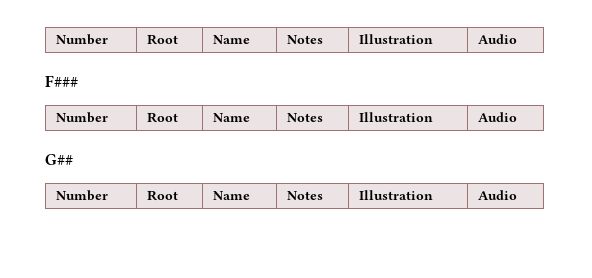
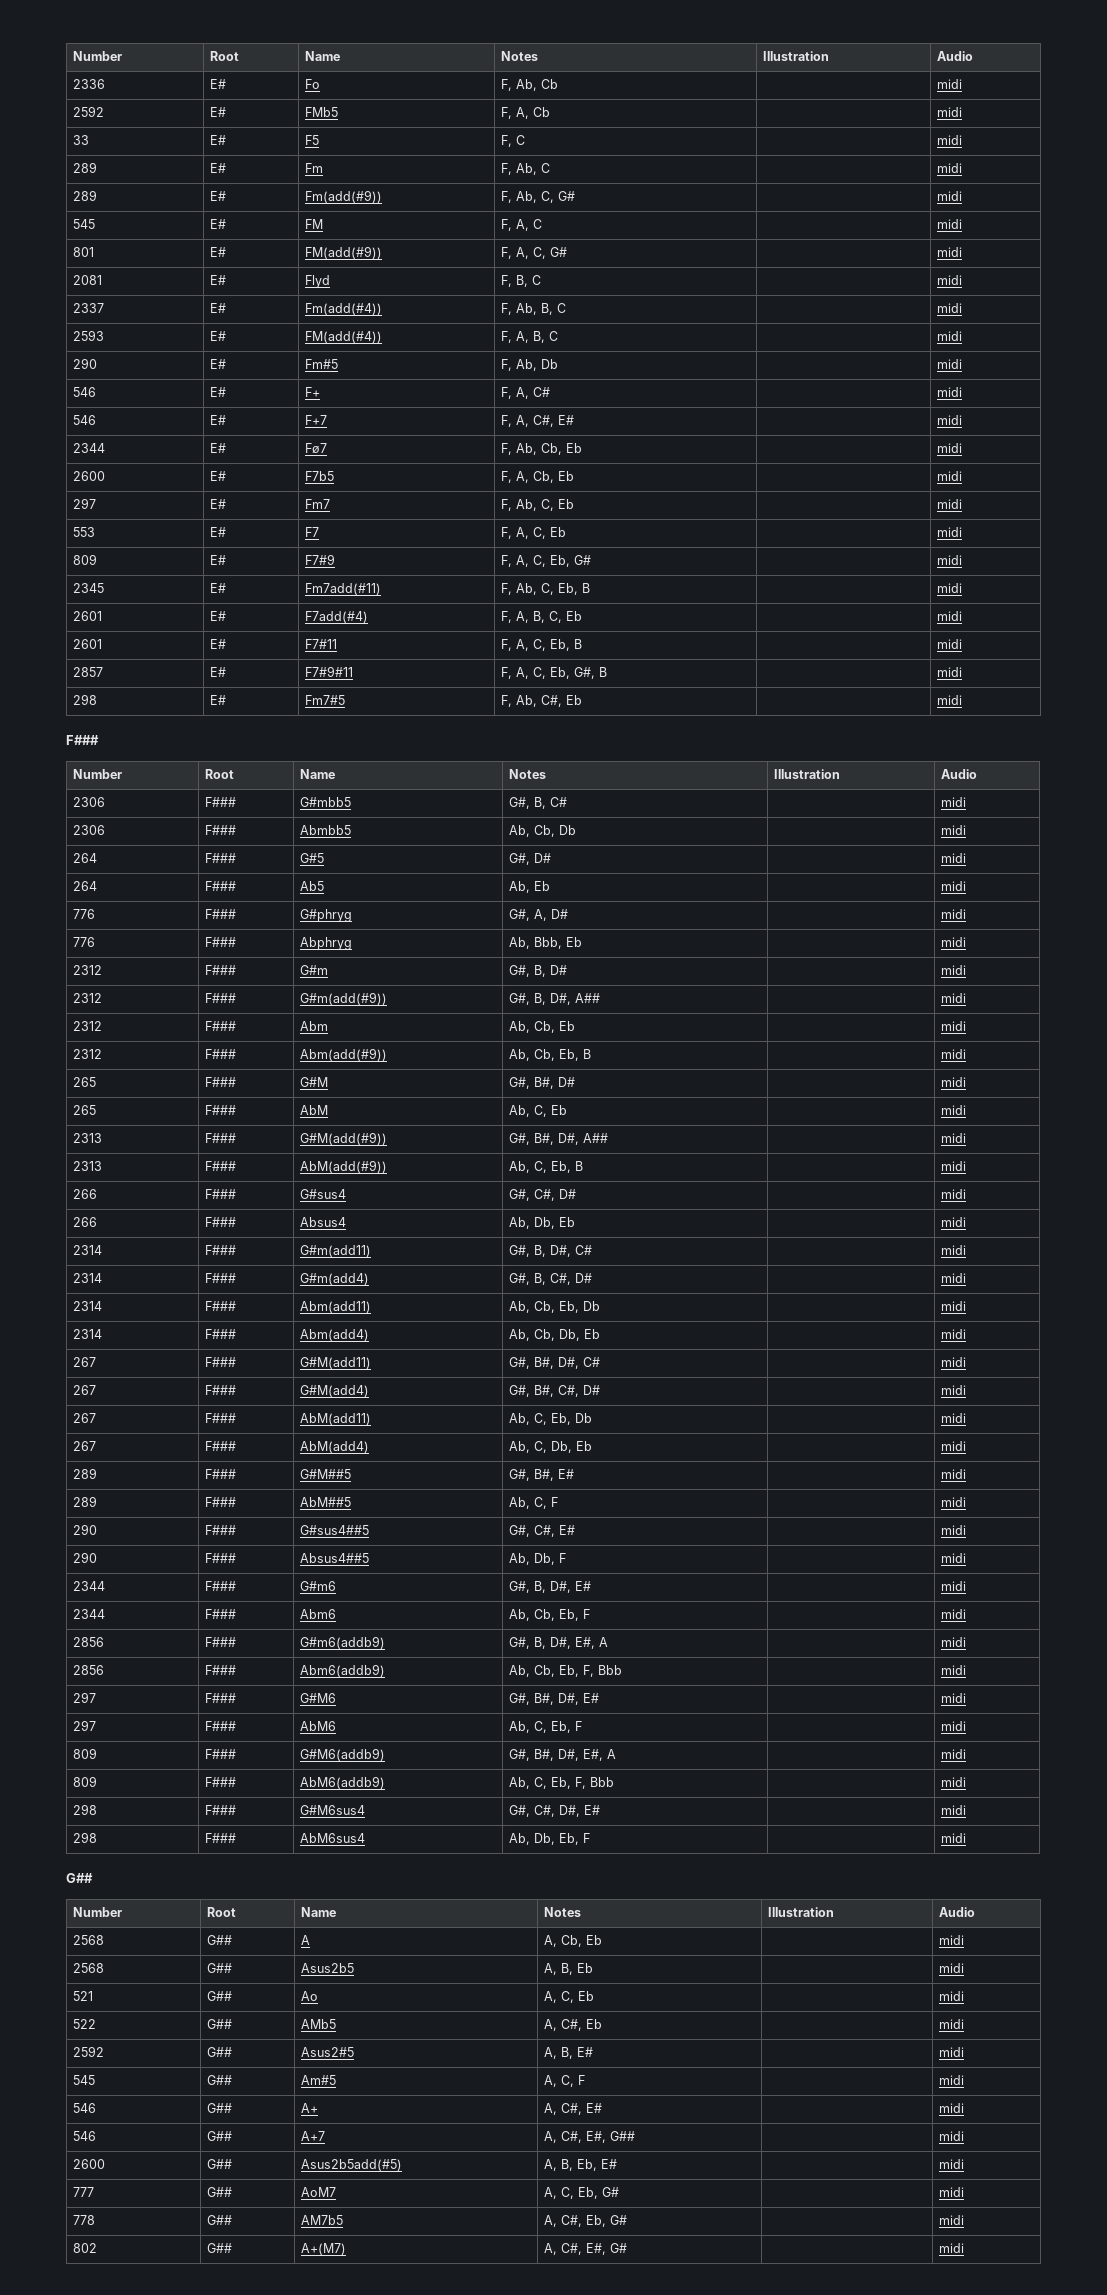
[55,34,108,45] [146,34,178,45] [212,35,250,44] [286,35,323,44] [358,34,433,44] [477,34,517,44] Number | Root | Name | Notes | Illustration | Audio -> [73,51,123,61] [210,51,240,61] [305,51,341,61] [501,51,539,61] [763,51,830,61] [937,51,974,61] [73,79,106,89] [210,79,227,89] [305,79,321,89] [501,79,559,91] [937,79,963,89] [73,106,105,117] [210,107,227,117] [305,107,339,117] [501,107,551,119] [937,107,963,117] [73,135,90,145] [210,135,227,145] [305,135,320,145] [501,135,526,147] [937,135,963,145] [73,162,98,173] [210,163,227,173] [305,163,324,173] [501,163,551,175] [937,163,963,173] [73,190,98,201] [210,191,227,201] [305,190,383,203] [501,191,576,203] [937,191,963,201] [73,219,96,229] [210,219,227,229] [305,219,324,229] [501,219,543,231] [937,219,963,229] [73,247,95,257] [210,247,227,257] [305,246,383,259] [501,247,568,259] [937,247,963,257] [73,275,103,285] [210,275,227,285] [305,275,331,288] [501,275,542,287] [937,275,963,285] [73,303,105,313] [210,303,227,313] [305,303,383,315] [501,303,567,315] [937,303,963,313] [73,330,105,341] [210,331,227,341] [305,331,383,343] [501,331,559,343] [937,331,963,341] [73,358,98,369] [210,359,227,369] [305,359,339,369] [501,359,559,371] [937,359,963,369] [73,387,97,397] [210,387,227,397] [305,387,321,397] [501,387,551,399] [937,387,963,397] [73,415,97,425] [210,415,227,425] [305,415,328,425] [501,415,575,427] [937,415,963,425] [73,443,106,453] [210,443,227,453] [305,443,328,454] [501,443,583,455] [937,443,963,453] [73,471,106,481] [210,471,227,481] [305,471,335,481] [501,471,575,483] [937,471,963,481] [73,498,97,509] [210,499,227,509] [305,499,331,509] [501,499,575,511] [937,499,963,509] [73,527,96,537] [210,527,227,537] [305,527,320,537] [501,527,567,539] [937,527,963,537] [73,554,98,565] [210,555,227,565] [305,554,336,565] [501,555,592,567] [937,555,963,565] [73,583,105,593] [210,583,227,593] [305,583,382,595] [501,583,591,595] [937,583,963,593] [73,611,103,621] [210,611,227,621] [305,611,369,623] [501,611,583,623] [937,611,963,621] [73,639,103,649] [210,639,227,649] [305,639,338,649] [501,639,583,651] [937,639,963,649] [73,667,104,677] [210,667,227,677] [305,666,354,677] [501,667,608,679] [937,667,963,677] [73,694,98,705] [210,695,227,705] [305,695,346,705] [501,695,583,707] [937,695,963,705] Number | Root | Name | Notes | Illustration | Audio // 2336 | E# | Fo | F, Ab, Cb | | midi // 2592 | E# | FMb5 | F, A, Cb | | midi // 33 | E# | F5 | F, C | | midi // 289 | E# | Fm | F, Ab, C | | midi // 289 | E# | Fm(add(#9)) | F, Ab, C, G# | | midi // 545 | E# | FM | F, A, C | | midi // 801 | E# | FM(add(#9)) | F, A, C, G# | | midi // 2081 | E# | Flyd | F, B, C | | midi // 2337 | E# | Fm(add(#4)) | F, Ab, B, C | | midi // 2593 | E# | FM(add(#4)) | F, A, B, C | | midi // 290 | E# | Fm#5 | F, Ab, Db | | midi // 546 | E# | F+ | F, A, C# | | midi // 546 | E# | F+7 | F, A, C#, E# | | midi // 2344 | E# | Fø7 | F, Ab, Cb, Eb | | midi // 2600 | E# | F7b5 | F, A, Cb, Eb | | midi // 297 | E# | Fm7 | F, Ab, C, Eb | | midi // 553 | E# | F7 | F, A, C, Eb | | midi // 809 | E# | F7#9 | F, A, C, Eb, G# | | midi // 2345 | E# | Fm7add(#11) | F, Ab, C, Eb, B | | midi // 2601 | E# | F7add(#4) | F, A, B, C, Eb | | midi // 2601 | E# | F7#11 | F, A, C, Eb, B | | midi // 2857 | E# | F7#9#11 | F, A, C, Eb, G#, B | | midi // 298 | E# | Fm7#5 | F, Ab, C#, Eb | | midi
(517, 117) none -> [73,797,106,807] [205,797,237,807] [300,797,352,807] [509,797,568,809] [941,797,967,807] [73,825,106,835] [205,825,237,835] [300,825,352,835] [509,825,577,837] [941,825,967,835] [73,853,98,863] [205,853,237,863] [300,853,325,863] [509,853,552,865] [941,853,967,863] [73,881,98,891] [205,881,237,891] [300,881,325,891] [509,881,551,893] [941,881,967,891] [73,909,96,919] [205,909,237,919] [300,909,353,922] [509,909,569,921] [941,909,967,919] [73,937,96,947] [205,937,237,947] [300,937,353,950] [509,937,583,949] [941,937,967,947] [73,965,103,975] [205,965,237,975] [300,965,329,975] [509,965,568,977] [941,965,967,975] [73,993,103,1003] [205,993,237,1003] [300,992,388,1005] [509,993,601,1005] [941,993,967,1003] [73,1021,103,1031] [205,1021,237,1031] [300,1021,329,1031] [509,1021,576,1033] [941,1021,967,1031] [73,1049,103,1059] [205,1049,237,1059] [300,1048,388,1061] [509,1049,592,1061] [941,1049,967,1059] [73,1077,97,1087] [205,1077,237,1087] [300,1077,329,1087] [509,1077,576,1089] [941,1077,967,1087] [73,1105,97,1115] [205,1105,237,1115] [300,1105,329,1115] [509,1105,568,1117] [941,1105,967,1115] [73,1133,103,1143] [205,1133,237,1143] [300,1132,388,1145] [509,1133,609,1145] [941,1133,967,1143] [73,1161,103,1171] [205,1161,237,1171] [300,1160,388,1173] [509,1161,584,1173] [941,1161,967,1171] [73,1189,98,1199] [205,1189,237,1199] [300,1189,347,1199] [509,1189,577,1201] [941,1189,967,1199] [73,1217,98,1227] [205,1217,237,1227] [300,1217,347,1227] [509,1217,576,1229] [941,1217,967,1227] [73,1245,103,1255] [205,1245,237,1255] [300,1245,372,1257] [509,1245,593,1257] [941,1245,967,1255] [73,1273,103,1283] [205,1273,237,1283] [300,1273,370,1285] [509,1273,593,1285] [941,1273,967,1283] [73,1301,103,1311] [205,1301,237,1311] [300,1301,372,1313] [509,1301,601,1313] [941,1301,967,1311] [73,1329,103,1339] [205,1329,237,1339] [300,1329,370,1341] [509,1329,601,1341] [941,1329,967,1339] [73,1357,97,1367] [205,1357,237,1367] [300,1357,372,1369] [509,1357,601,1369] [941,1357,967,1367] [73,1385,97,1395] [205,1385,237,1395] [300,1385,370,1397] [509,1385,601,1397] [941,1385,967,1395] [73,1413,97,1423] [205,1413,237,1423] [300,1413,372,1425] [509,1413,593,1425] [941,1413,967,1423] [73,1441,97,1451] [205,1441,237,1451] [300,1441,370,1453] [509,1441,593,1453] [941,1441,967,1451] [73,1468,98,1479] [205,1469,237,1479] [300,1469,352,1479] [509,1469,575,1481] [941,1469,967,1479] [73,1496,98,1507] [205,1497,237,1507] [300,1497,352,1507] [509,1497,559,1509] [941,1497,967,1507] [73,1524,98,1535] [205,1525,237,1535] [300,1525,370,1535] [509,1525,576,1537] [941,1525,967,1535] [73,1552,98,1563] [205,1553,237,1563] [300,1553,370,1563] [509,1553,567,1565] [941,1553,967,1563] [73,1581,106,1591] [205,1581,237,1591] [300,1581,337,1591] [509,1581,592,1593] [941,1581,967,1591] [73,1609,106,1619] [205,1609,237,1619] [300,1609,337,1619] [509,1609,591,1621] [941,1609,967,1619] [73,1637,105,1647] [205,1637,237,1647] [300,1636,386,1649] [509,1637,609,1649] [941,1637,967,1647] [73,1665,105,1675] [205,1665,237,1675] [300,1664,386,1677] [509,1665,623,1677] [941,1665,967,1675] [73,1692,97,1703] [205,1693,237,1703] [300,1693,337,1703] [509,1693,600,1705] [941,1693,967,1703] [73,1720,97,1731] [205,1721,237,1731] [300,1721,337,1731] [509,1721,583,1733] [941,1721,967,1731] [73,1748,98,1759] [205,1749,237,1759] [300,1748,386,1761] [509,1749,617,1761] [941,1749,967,1759] [73,1776,98,1787] [205,1777,237,1787] [300,1776,386,1789] [509,1777,615,1789] [941,1777,967,1787] [73,1804,98,1815] [205,1805,237,1815] [300,1805,366,1815] [509,1805,601,1817] [941,1805,967,1815] [73,1832,98,1843] [205,1833,237,1843] [300,1833,366,1843] [509,1833,591,1845] [941,1833,967,1843] // 2306 | F### | G#mbb5 | G#, B, C# | | midi // 2306 | F### | Abmbb5 | Ab, Cb, Db | | midi // 264 | F### | G#5 | G#, D# | | midi // 264 | F### | Ab5 | Ab, Eb | | midi // 776 | F### | G#phryg | G#, A, D# | | midi // 776 | F### | Abphryg | Ab, Bbb, Eb | | midi // 2312 | F### | G#m | G#, B, D# | | midi // 2312 | F### | G#m(add(#9)) | G#, B, D#, A## | | midi // 2312 | F### | Abm | Ab, Cb, Eb | | midi // 2312 | F### | Abm(add(#9)) | Ab, Cb, Eb, B | | midi // 265 | F### | G#M | G#, B#, D# | | midi // 265 | F### | AbM | Ab, C, Eb | | midi // 2313 | F### | G#M(add(#9)) | G#, B#, D#, A## | | midi // 2313 | F### | AbM(add(#9)) | Ab, C, Eb, B | | midi // 266 | F### | G#sus4 | G#, C#, D# | | midi // 266 | F### | Absus4 | Ab, Db, Eb | | midi // 2314 | F### | G#m(add11) | G#, B, D#, C# | | midi // 2314 | F### | G#m(add4) | G#, B, C#, D# | | midi // 2314 | F### | Abm(add11) | Ab, Cb, Eb, Db | | midi // 2314 | F### | Abm(add4) | Ab, Cb, Db, Eb | | midi // 267 | F### | G#M(add11) | G#, B#, D#, C# | | midi // 267 | F### | G#M(add4) | G#, B#, C#, D# | | midi // 267 | F### | AbM(add11) | Ab, C, Eb, Db | | midi // 267 | F### | AbM(add4) | Ab, C, Db, Eb | | midi // 289 | F### | G#M##5 | G#, B#, E# | | midi // 289 | F### | AbM##5 | Ab, C, F | | midi // 290 | F### | G#sus4##5 | G#, C#, E# | | midi // 290 | F### | Absus4##5 | Ab, Db, F | | midi // 2344 | F### | G#m6 | G#, B, D#, E# | | midi // 2344 | F### | Abm6 | Ab, Cb, Eb, F | | midi // 2856 | F### | G#m6(addb9) | G#, B, D#, E#, A | | midi // 2856 | F### | Abm6(addb9) | Ab, Cb, Eb, F, Bbb | | midi // 297 | F### | G#M6 | G#, B#, D#, E# | | midi // 297 | F### | AbM6 | Ab, C, Eb, F | | midi // 809 | F### | G#M6(addb9) | G#, B#, D#, E#, A | | midi // 809 | F### | AbM6(addb9) | Ab, C, Eb, F, Bbb | | midi // 298 | F### | G#M6sus4 | G#, C#, D#, E# | | midi // 298 | F### | AbM6sus4 | Ab, Db, Eb, F | | midi
(517, 195) none -> [73,1935,105,1945] [207,1935,233,1945] [301,1935,311,1945] [544,1935,603,1947] [939,1935,965,1945] [73,1963,105,1973] [207,1963,233,1973] [301,1963,355,1973] [544,1963,594,1975] [939,1963,965,1973] [73,1991,94,2001] [207,1991,233,2001] [301,1991,319,2001] [544,1991,595,2003] [939,1991,965,2001] [73,2019,97,2029] [207,2019,233,2029] [301,2019,337,2029] [544,2019,603,2031] [939,2019,965,2029] [73,2046,105,2057] [207,2047,233,2057] [301,2047,355,2057] [544,2047,594,2059] [939,2047,965,2057] [73,2075,96,2085] [207,2075,233,2085] [301,2075,337,2085] [544,2075,586,2087] [939,2075,965,2085] [73,2103,97,2113] [207,2103,233,2113] [301,2103,319,2113] [544,2103,603,2115] [939,2103,965,2113] [73,2131,97,2141] [207,2131,233,2141] [301,2131,326,2141] [544,2131,636,2143] [939,2131,965,2141] [73,2159,106,2169] [207,2159,233,2169] [301,2159,403,2171] [544,2159,618,2171] [939,2159,965,2169] [73,2187,95,2197] [207,2187,233,2197] [301,2187,337,2197] [544,2187,620,2199] [939,2187,965,2197] [73,2215,96,2225] [207,2215,233,2225] [301,2215,344,2225] [544,2215,628,2227] [939,2215,965,2225] [73,2243,98,2253] [207,2243,233,2253] [301,2243,347,2255] [544,2243,628,2255] [939,2243,965,2253] // 2568 | G## | A | A, Cb, Eb | | midi // 2568 | G## | Asus2b5 | A, B, Eb | | midi // 521 | G## | Ao | A, C, Eb | | midi // 522 | G## | AMb5 | A, C#, Eb | | midi // 2592 | G## | Asus2#5 | A, B, E# | | midi // 545 | G## | Am#5 | A, C, F | | midi // 546 | G## | A+ | A, C#, E# | | midi // 546 | G## | A+7 | A, C#, E#, G## | | midi // 2600 | G## | Asus2b5add(#5) | A, B, Eb, E# | | midi // 777 | G## | AoM7 | A, C, Eb, G# | | midi // 778 | G## | AM7b5 | A, C#, Eb, G# | | midi // 802 | G## | A+(M7) | A, C#, E#, G# | | midi

